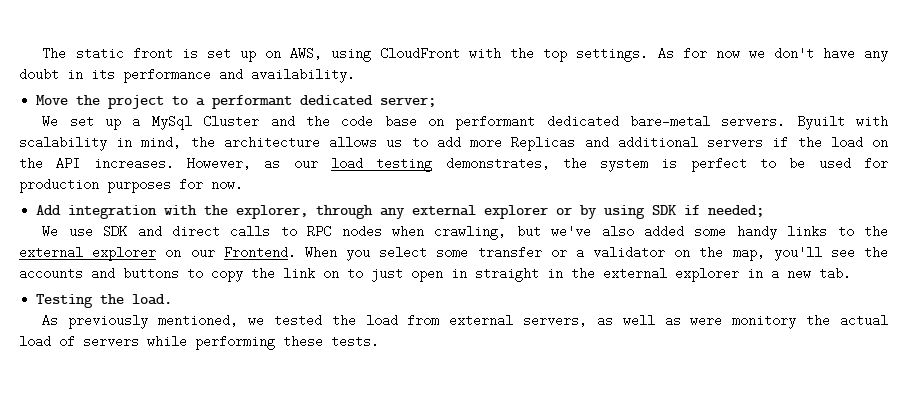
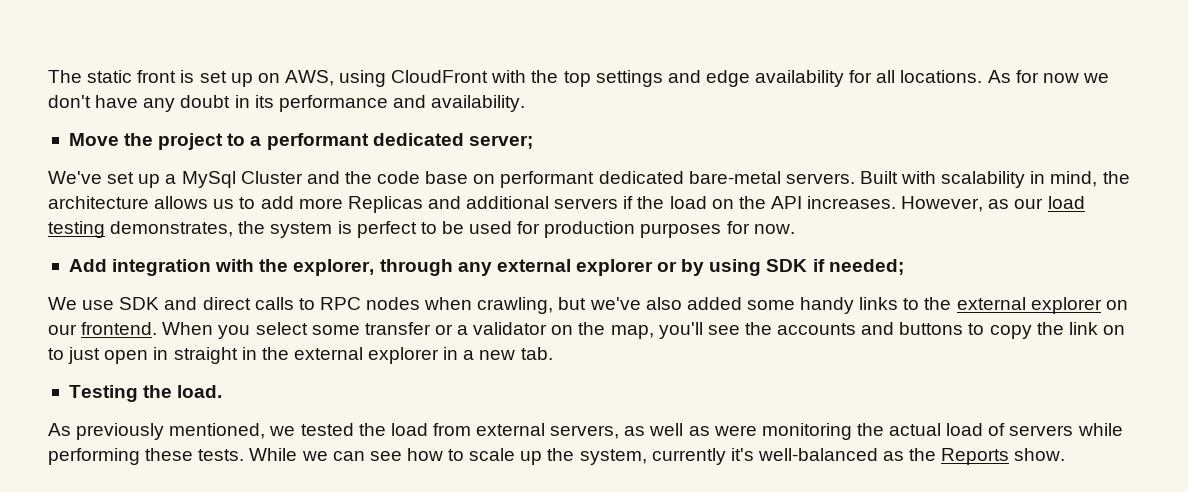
[576,47,649,62] settings. -> [595,70,983,87] settings and edge availability for all locations.
[42,115,59,128] We -> [48,171,102,184] We've
[796,115,845,130] Byuilt -> [859,171,898,184] Built
[223,246,296,259] Frontend. -> [81,322,158,335] frontend.
[732,316,797,329] monitory -> [761,423,852,440] monitoring
(379, 341) none -> [249,448,1066,465] While we can see how to scale up the system, currently it's well-balanced as the Reports show.

